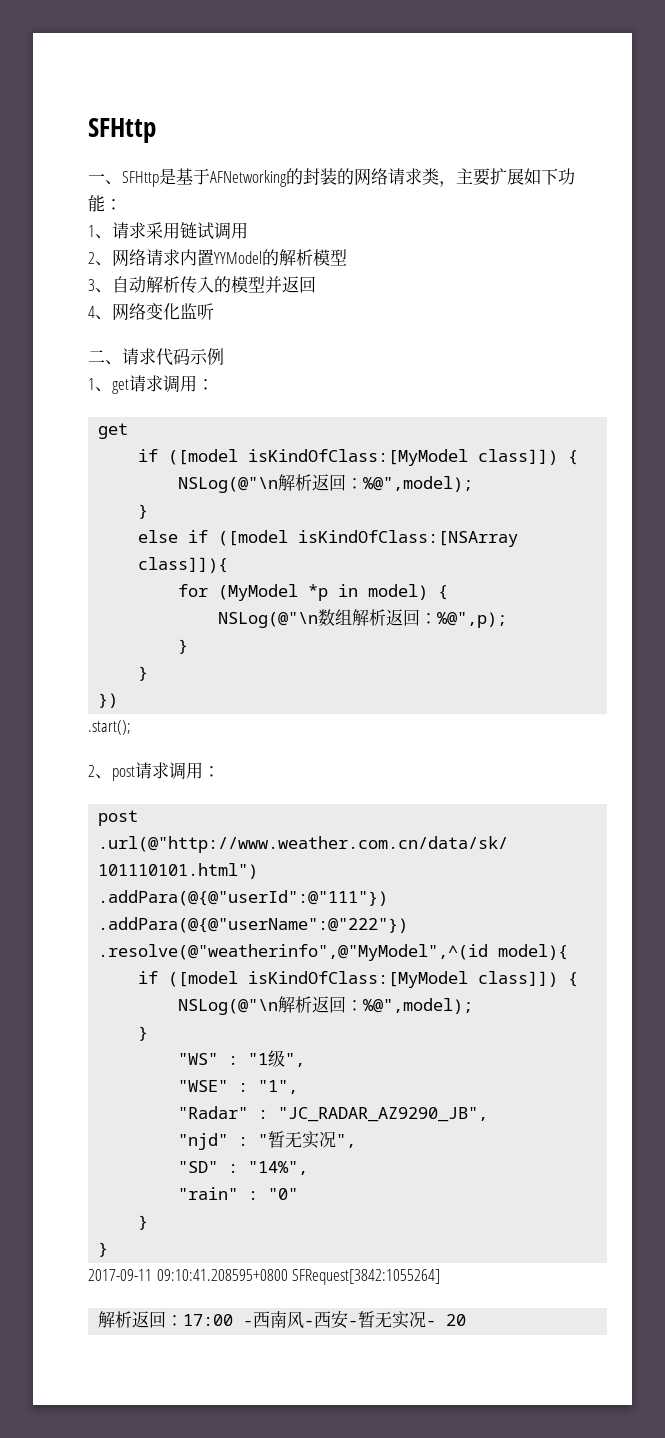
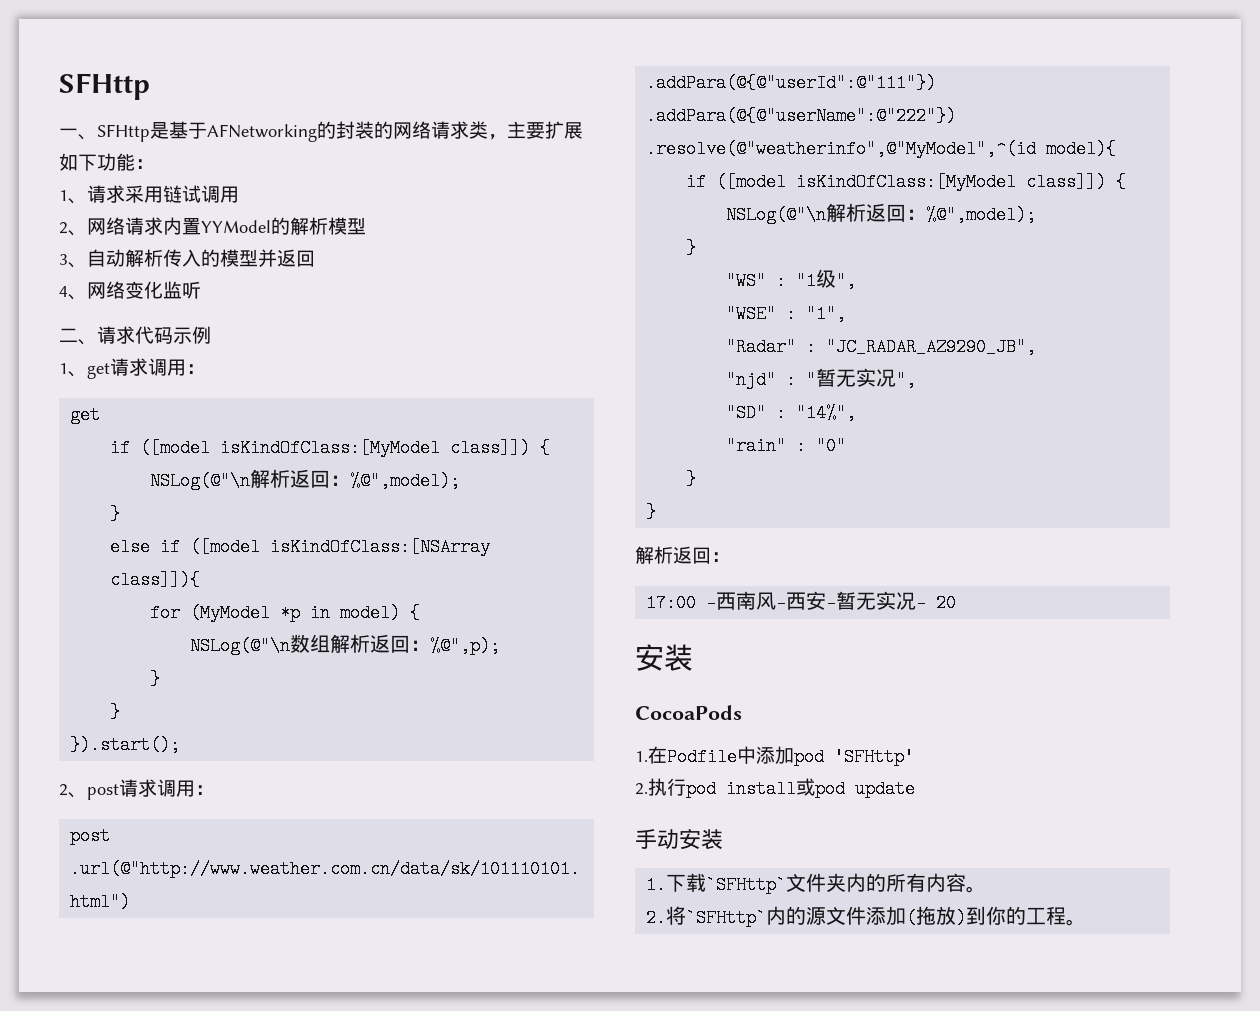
[98,693,119,708] [88,720,131,735] }) // .start(); -> [70,736,181,754] }).start();
[88,1269,441,1285] [98,1311,184,1328] // 2017-09-11 09:10:41.208595+0800 SFRequest[3842:1055264] // 解析返回： -> [635,546,730,564] // 解析返回： //
(467, 1320) none -> [635,644,693,671] [635,705,742,720] [635,746,914,766] [635,778,915,798] [635,829,723,850] [646,873,987,894] [646,906,1087,927] // 安装 // CocoaPods // 1.在Podfile中添加pod 'SFHttp' // 2.执行pod install或pod update // 手动安装 // 1.下载`SFHttp`文件夹内的所有内容。 // 2.将`SFHttp`内的源文件添加(拖放)到你的工程。

